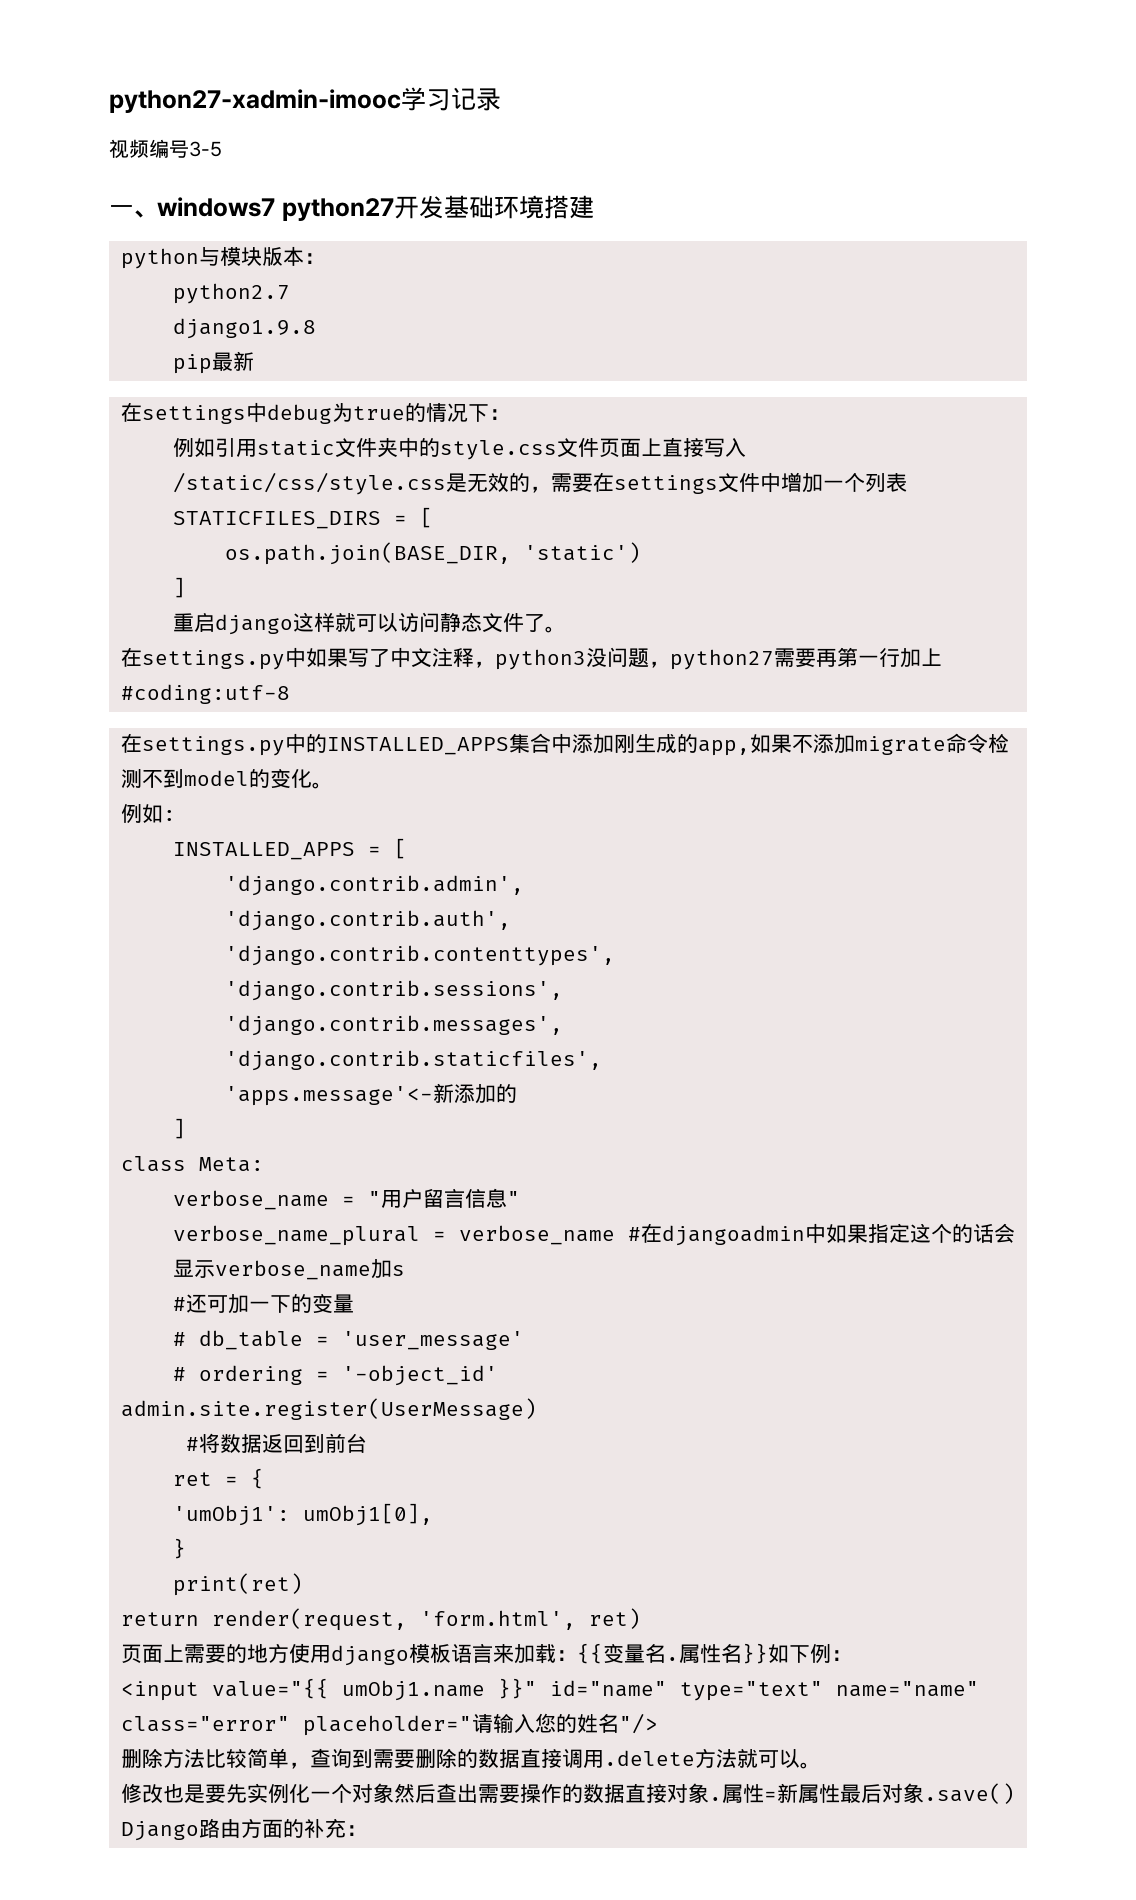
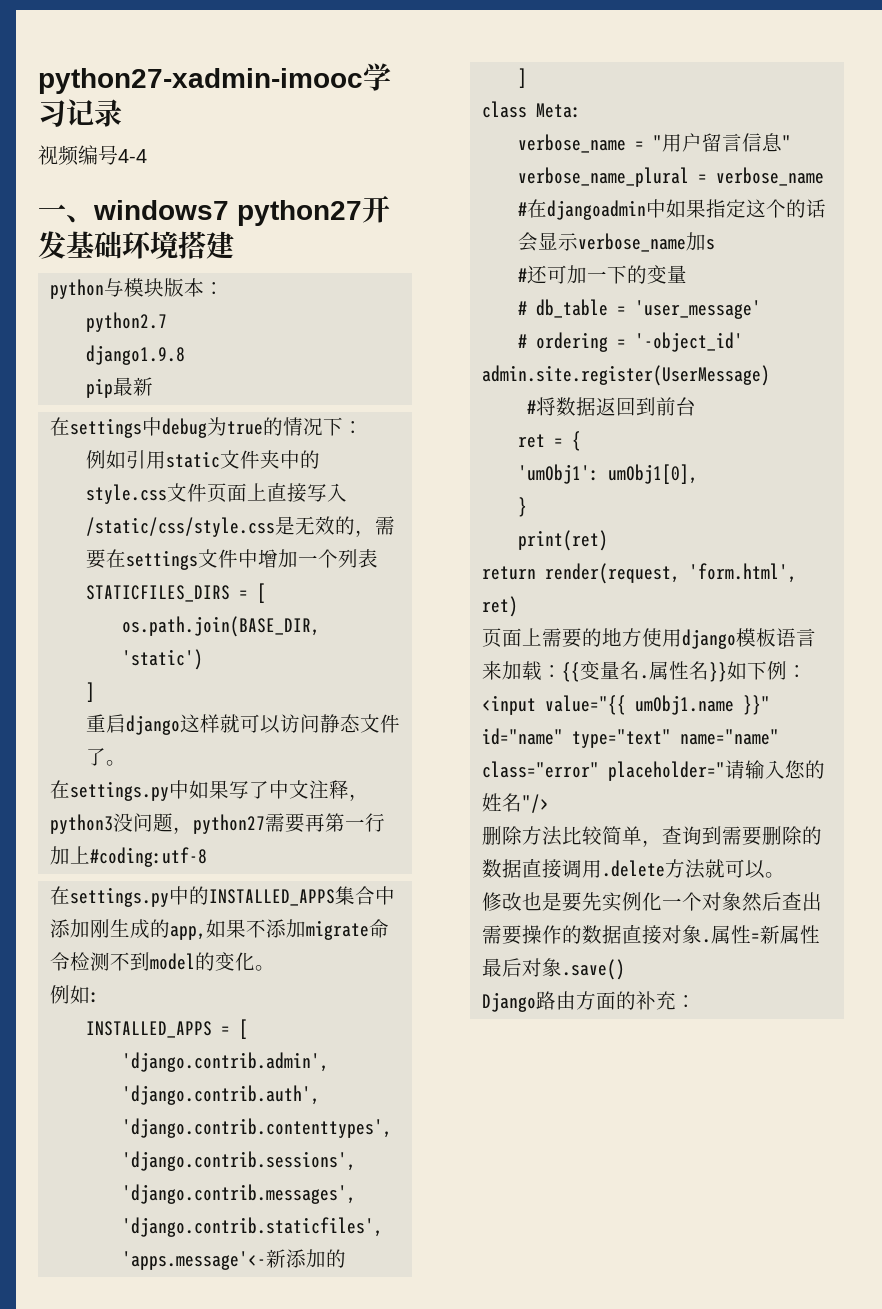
[189,141,222,157] 3-5 -> [118,149,147,163] 4-4

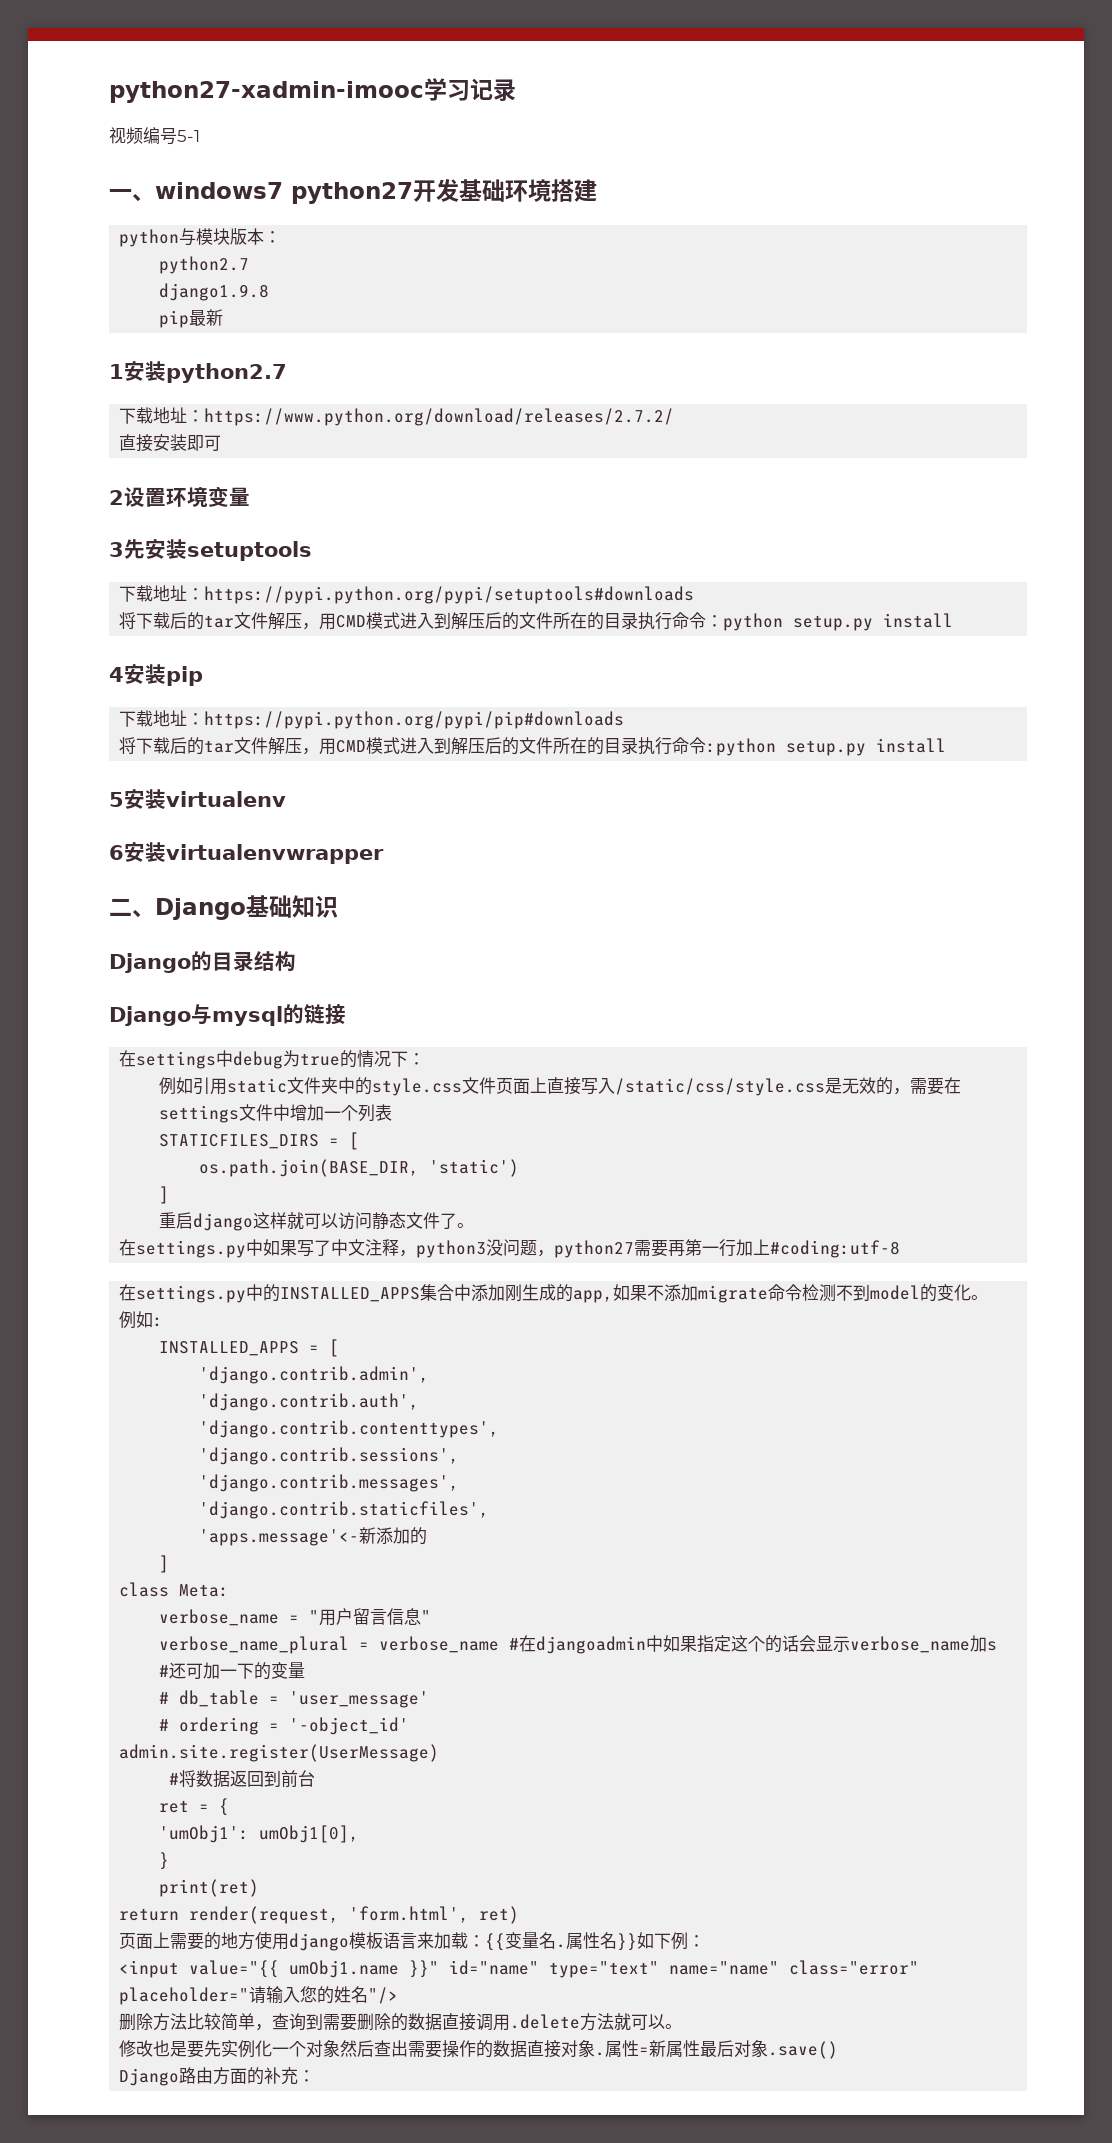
[118,149,147,163] 4-4 -> [177,130,200,142] 5-1
(153, 386) none -> [109,361,287,383] [119,407,675,426] [119,434,222,452] [109,486,250,507] [109,539,312,561] [119,585,695,604] [119,612,954,631] [109,664,203,686] [119,710,625,729] [119,737,947,756] [109,789,286,809] [109,842,384,864] [109,895,338,920] [109,951,296,973] [109,1004,346,1026] // 1安装python2.7 // 下载地址：https://www.python.org/download/releases/2.7.2/ // 直接安装即可 // 2设置环境变量 // 3先安装setuptools // 下载地址：https://pypi.python.org/pypi/setuptools#downloads // 将下载后的tar文件解压，用CMD模式进入到解压后的文件所在的目录执行命令：python setup.py install // 4安装pip // 下载地址：https://pypi.python.org/pypi/pip#downloads // 将下载后的tar文件解压，用CMD模式进入到解压后的文件所在的目录执行命令:python setup.py install // 5安装virtualenv // 6安装virtualenvwrapper // 二、Django基础知识 // Django的目录结构 // Django与mysql的链接

